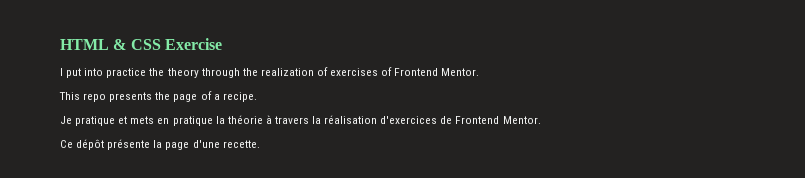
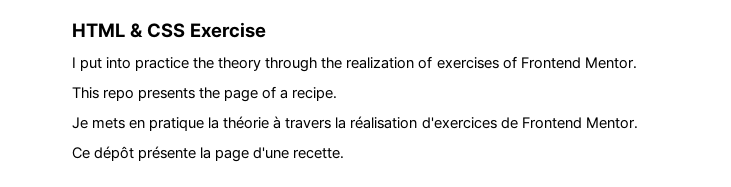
[75,116,128,126] pratique et -> (88, 123) none

